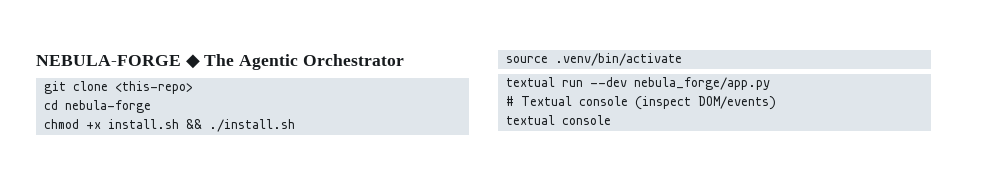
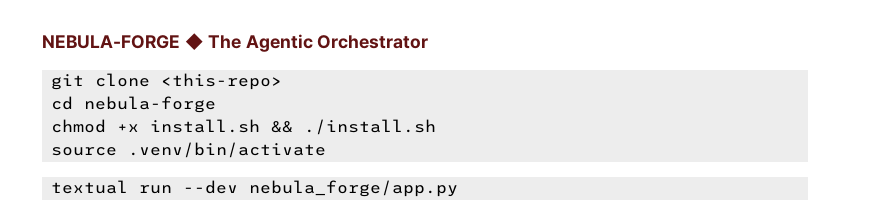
[506,96,777,110] [506,115,612,125] // # Textual console (inspect DOM/events) // textual console -> (459, 188) none

